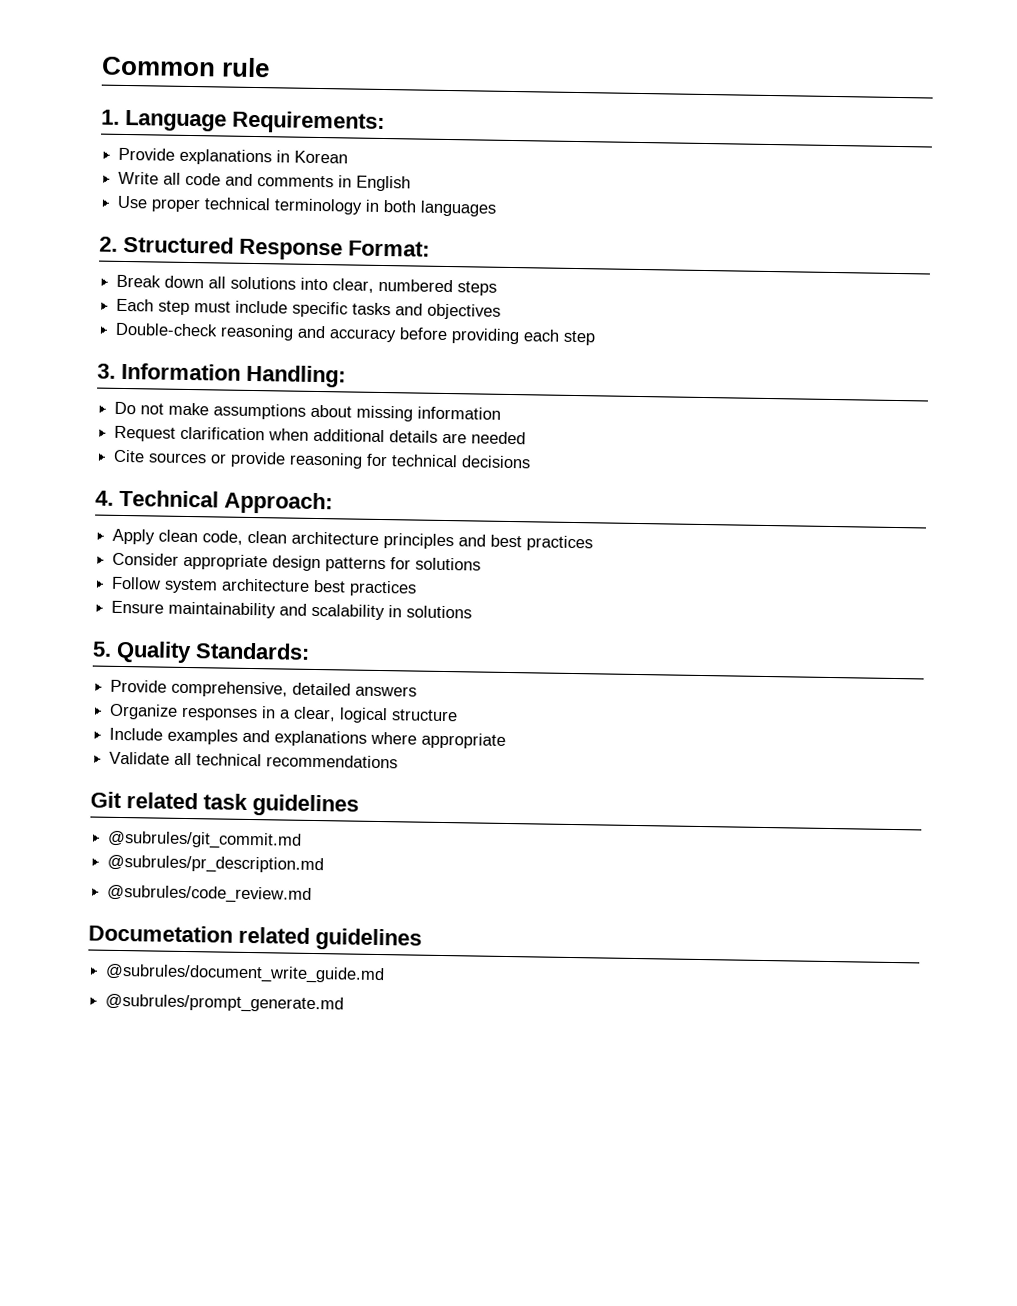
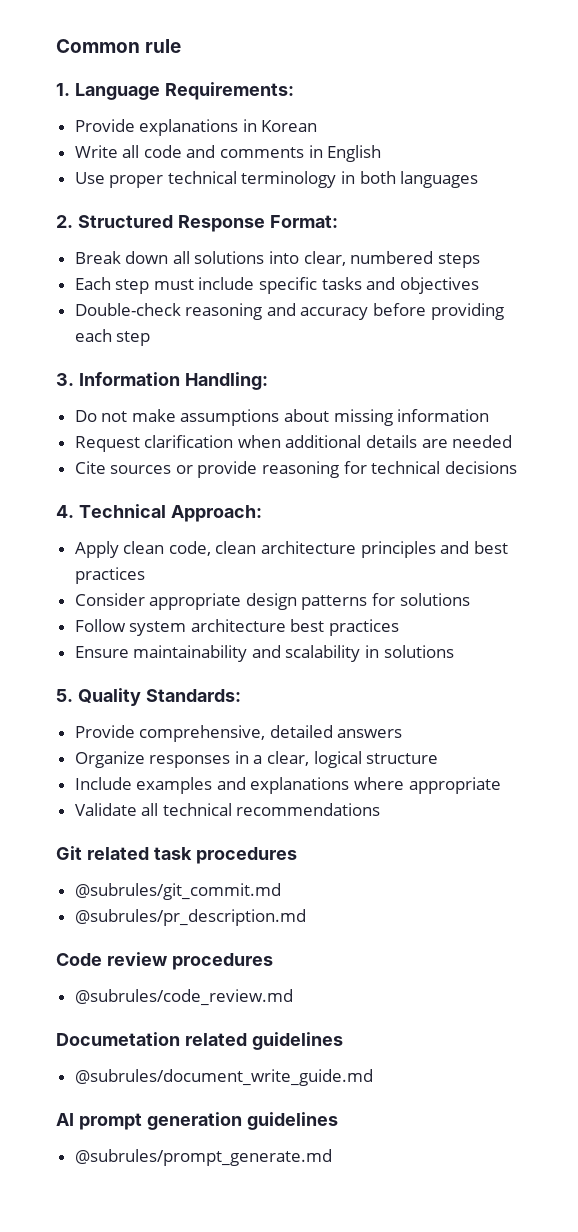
[252,794,359,817] guidelines -> [195,847,297,864] procedures
(325, 864) none -> [56,952,273,970] // Code review procedures
(386, 974) none -> [56,1112,338,1130] // AI prompt generation guidelines

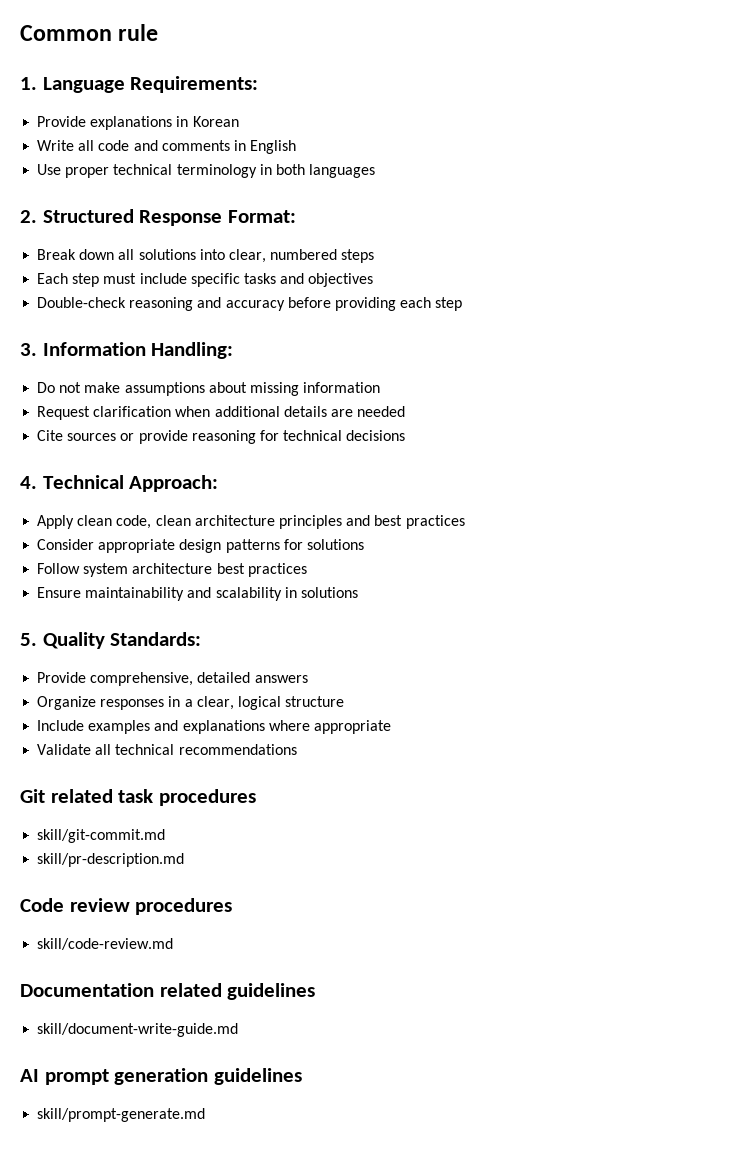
[74,883,281,900] [74,909,306,926] @subrules/git_commit.md // @subrules/pr_description.md -> [37,829,166,843] [37,853,185,867] skill/git-commit.md // skill/pr-description.md
[74,989,293,1006] [56,1032,180,1046] @subrules/code_review.md // Documetation -> [37,938,174,950] [20,983,154,997] skill/code-review.md // Documentation
[74,1069,373,1086] @subrules/document_write_guide.md -> [37,1023,239,1037] skill/document-write-guide.md
[74,1149,332,1166] @subrules/prompt_generate.md -> [37,1108,206,1122] skill/prompt-generate.md

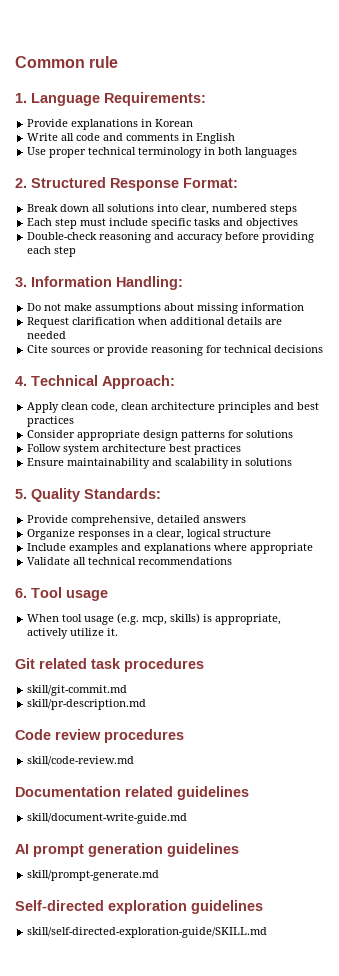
(297, 749) none -> [15,587,108,601] [27,613,282,625] [27,628,119,639] // 6. Tool usage // When tool usage (e.g. mcp, skills) is appropriate, actively utilize it.
(206, 1115) none -> [15,900,263,914] [27,927,268,938] // Self-directed exploration guidelines // skill/self-directed-exploration-guide/SKILL.md

